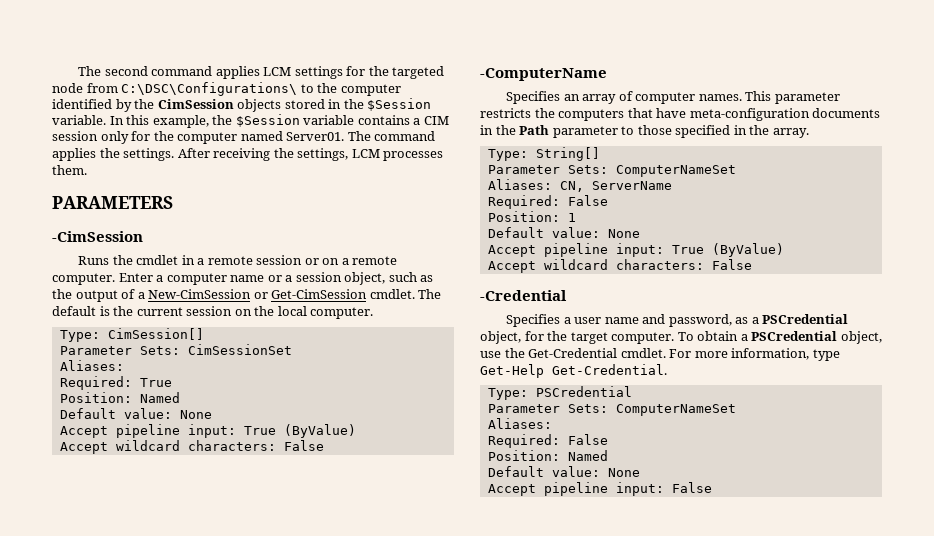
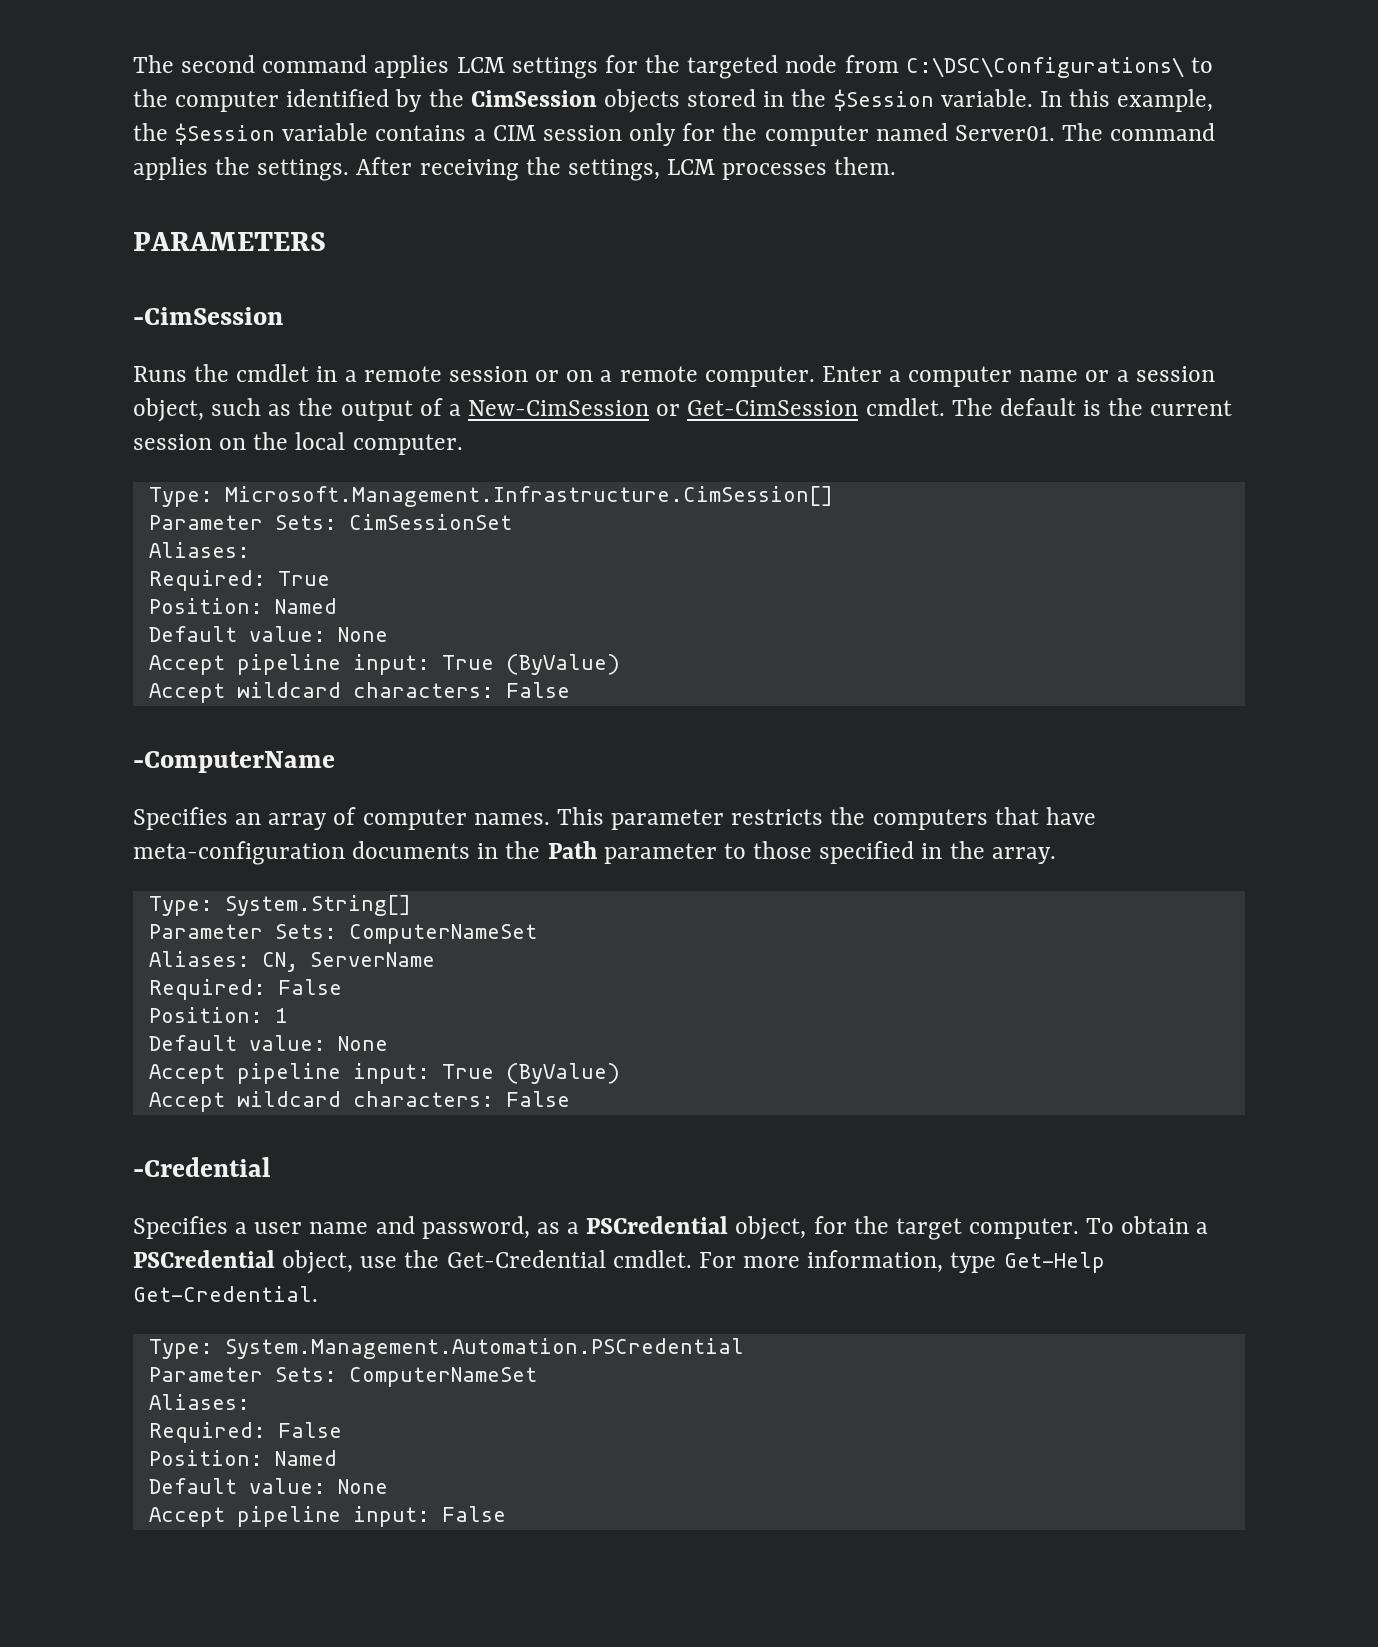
[107,328,204,340] CimSession[] -> [224,486,833,507] Microsoft.Management.Infrastructure.CimSession[]
[535,147,600,161] String[] -> [224,895,411,916] System.String[]
[535,386,632,397] PSCredential -> [224,1338,744,1359] System.Management.Automation.PSCredential

